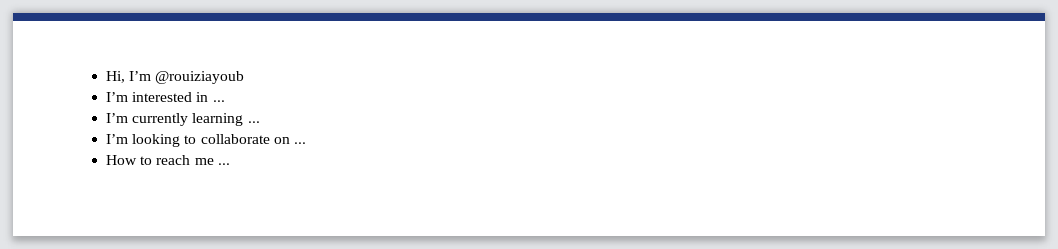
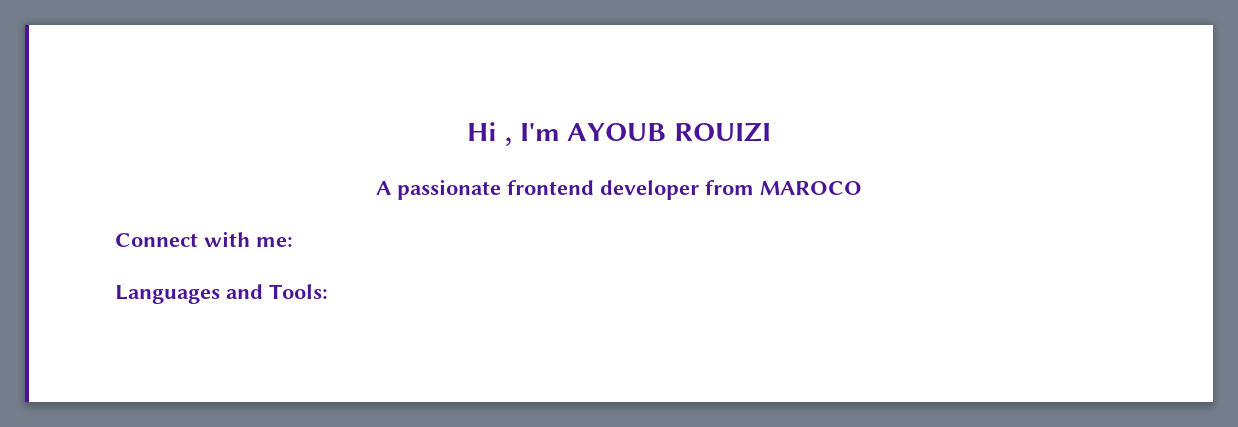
[106,71,245,84] [106,92,225,102] [106,113,260,126] [106,134,306,147] [106,155,230,165] Hi, I’m @rouiziayoub // I’m interested in ... // I’m currently learning ... // I’m looking to collaborate on ... // How to reach me ... -> [467,122,771,146] [376,179,862,200] [115,231,293,247] [115,284,328,304] Hi , I'm AYOUB ROUIZI // A passionate frontend developer from MAROCO // Connect with me: // Languages and Tools:

